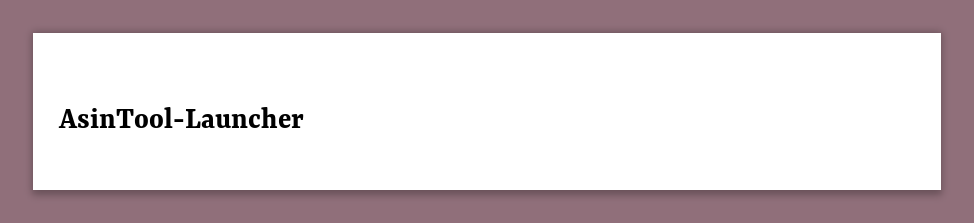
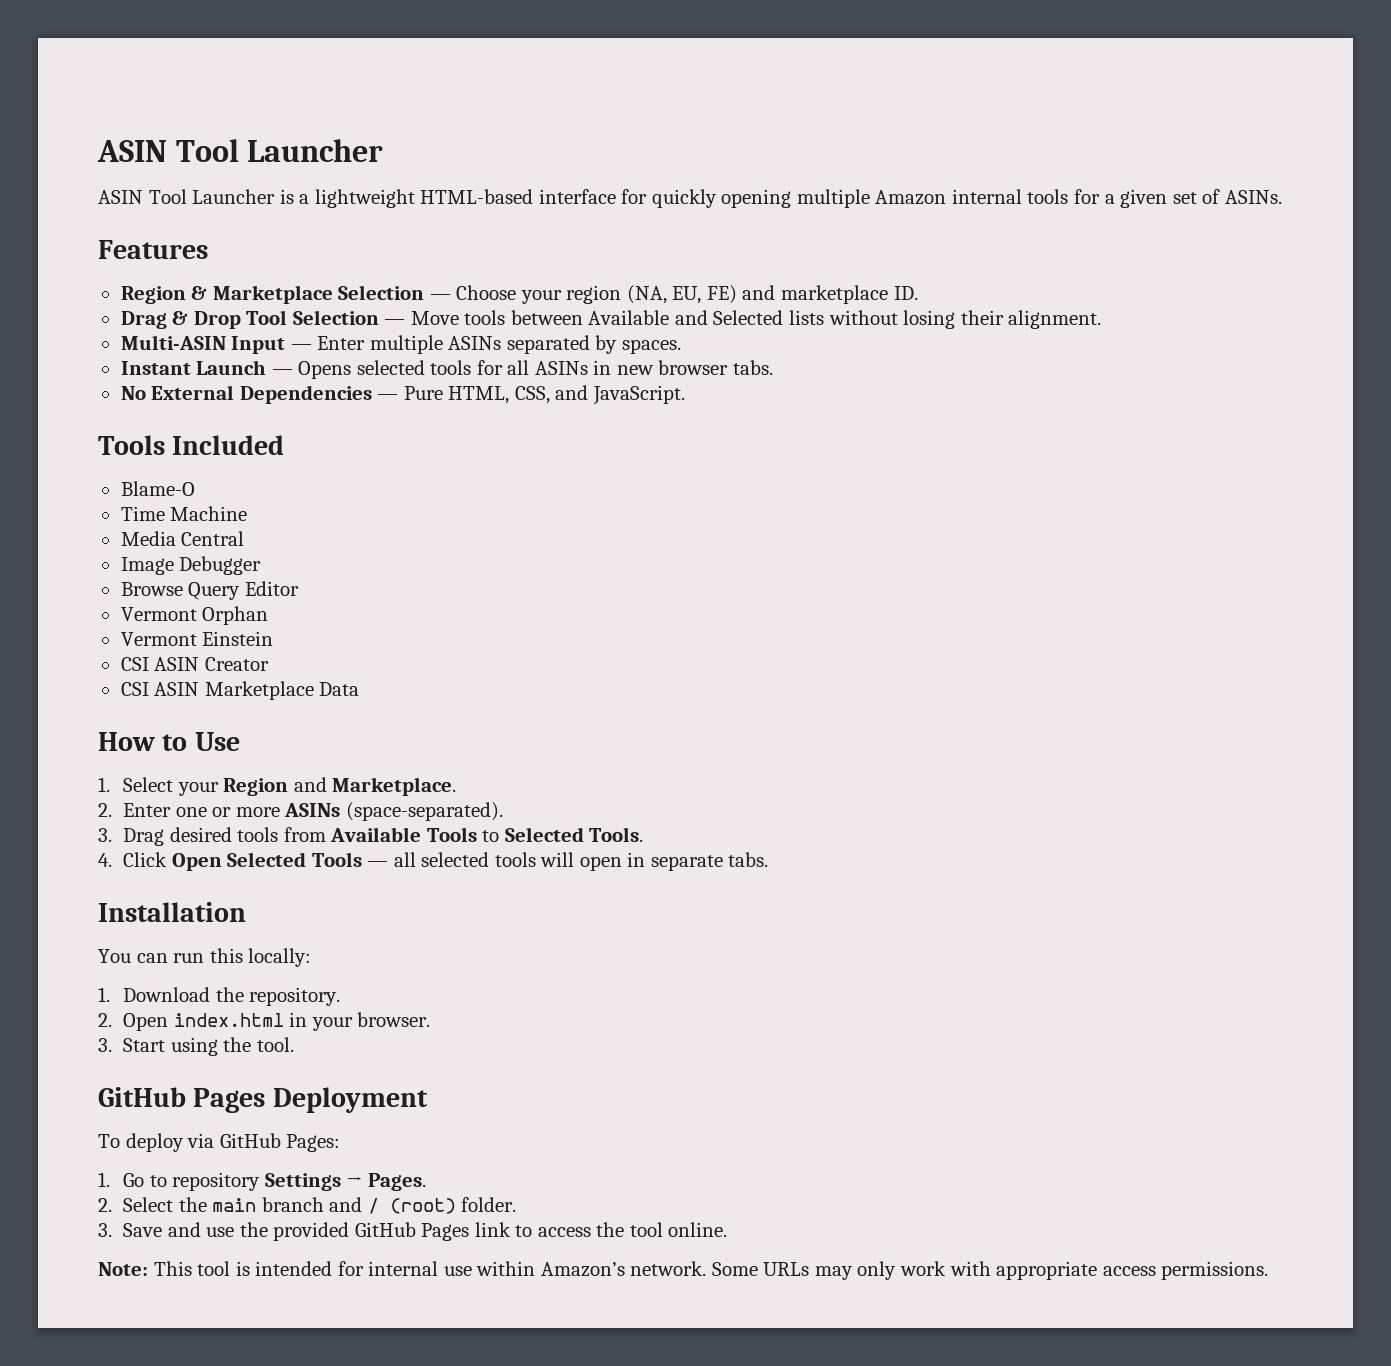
[58,107,304,128] AsinTool-Launcher -> [97,139,384,162] [98,189,1282,208] [98,240,208,259] [120,285,918,304] [120,310,1102,329] [120,335,681,354] [120,360,773,379] [120,385,685,405] [98,435,285,455] [120,481,195,496] [120,506,248,521] [120,531,245,546] [120,556,262,575] [120,581,299,600] [120,606,269,625] [120,631,274,646] [120,657,269,671] [120,681,360,700] [98,732,240,751] [98,777,457,796] [98,802,503,821] [98,827,644,846] [98,852,769,871] [98,902,246,922] [98,948,312,967] [98,987,341,1006] [98,1012,431,1031] [98,1037,294,1056] [98,1087,428,1113] [98,1133,341,1152] [98,1172,426,1191] [98,1197,517,1214] [98,1222,728,1241] [98,1261,1269,1280] ASIN Tool Launcher // ASIN Tool Launcher is a lightweight HTML-based interface for quickly opening multiple Amazon internal tools for a given set of ASINs. // Features // Region & Marketplace Selection — Choose your region (NA, EU, FE) and marketplace ID. // Drag & Drop Tool Selection — Move tools between Available and Selected lists without losing their alignment. // Multi-ASIN Input — Enter multiple ASINs separated by spaces. // Instant Launch — Opens selected tools for all ASINs in new browser tabs. // No External Dependencies — Pure HTML, CSS, and JavaScript. // Tools Included // Blame-O // Time Machine // Media Central // Image Debugger // Browse Query Editor // Vermont Orphan // Vermont Einstein // CSI ASIN Creator // CSI ASIN Marketplace Data // How to Use // 1. Select your Region and Marketplace. // 2. Enter one or more ASINs (space-separated). // 3. Drag desired tools from Available Tools to Selected Tools. // 4. Click Open Selected Tools — all selected tools will open in separate tabs. // Installation // You can run this locally: // 1. Download the repository. // 2. Open index.html in your browser. // 3. Start using the tool. // GitHub Pages Deployment // To deploy via GitHub Pages: // 1. Go to repository Settings → Pages. // 2. Select the main branch and / (root) folder. // 3. Save and use the provided GitHub Pages link to access the tool online. // Note: This tool is intended for internal use within Amazon’s network. Some URLs may only work with appropriate access permissions.

